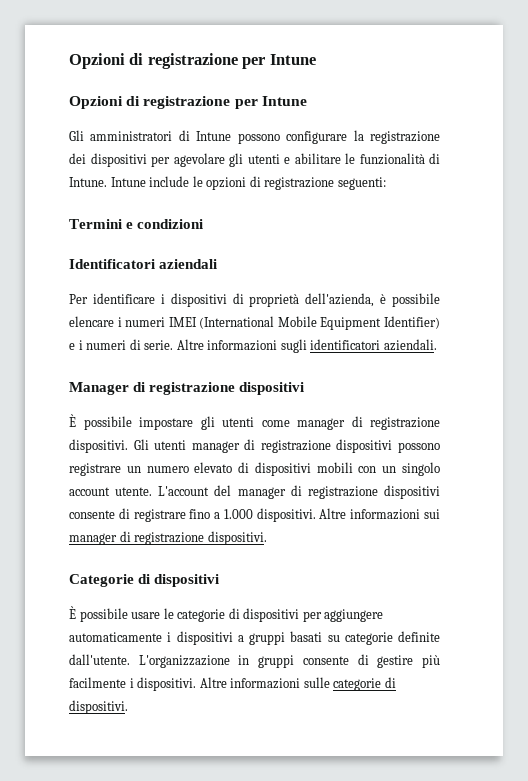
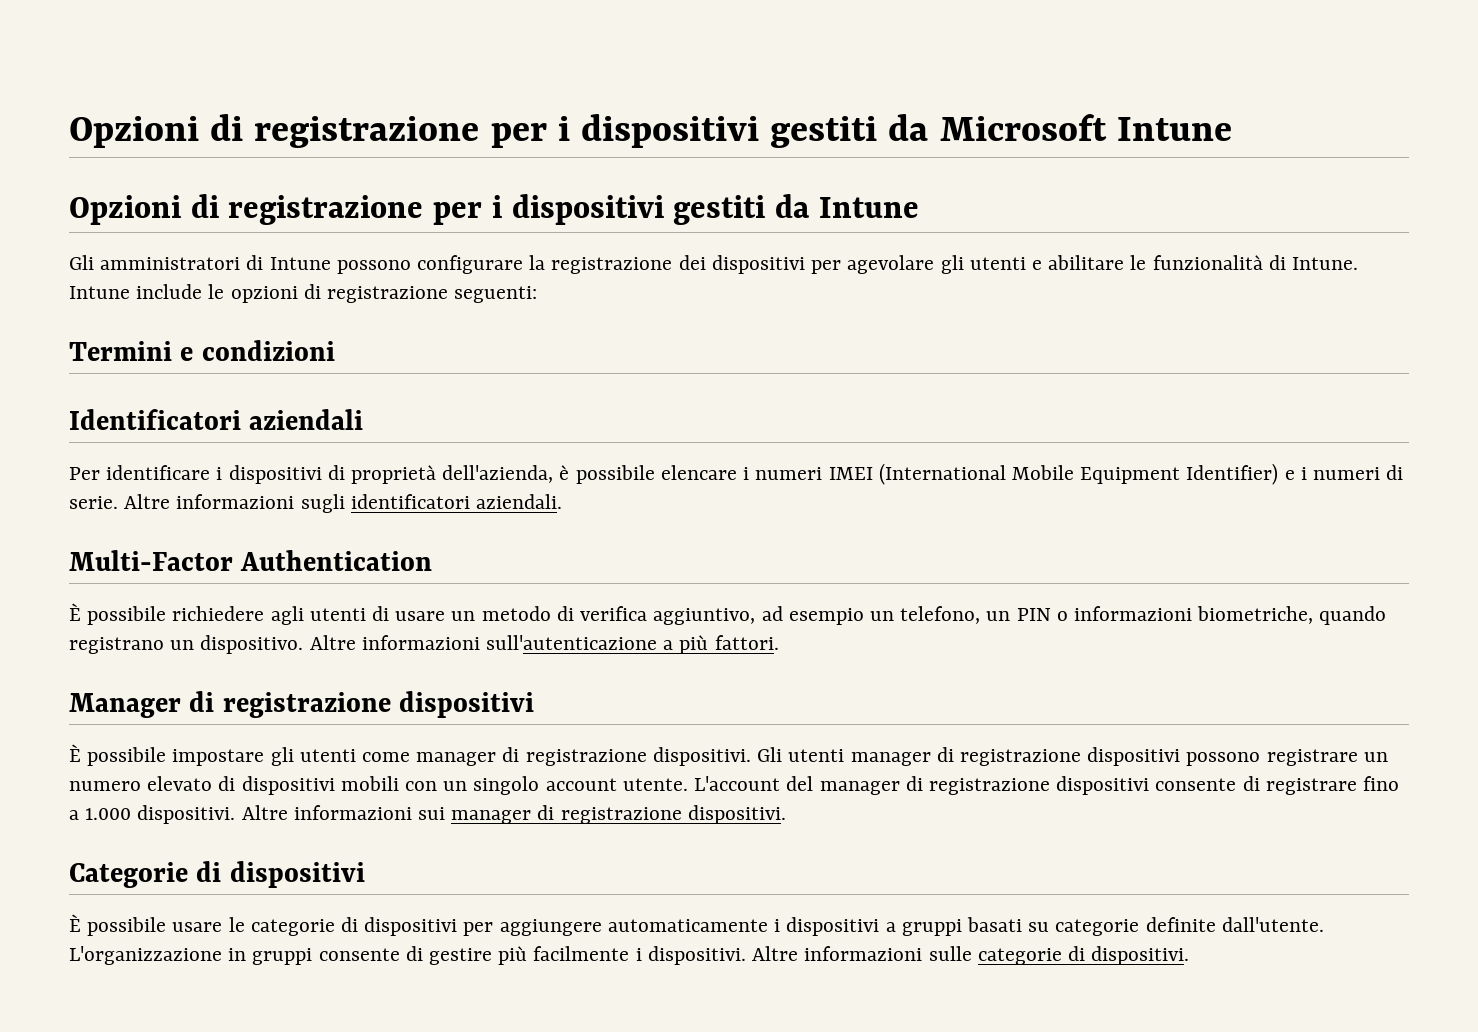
[69,53,266,69] Opzioni di registrazione per -> [69,114,1107,148] Opzioni di registrazione per i dispositivi gestiti da Microsoft
(258, 104) none -> [491,194,810,225] i dispositivi gestiti da
(437, 345) none -> [69,550,433,571] [69,603,1387,625] [69,635,779,654] // Multi-Factor Authentication // È possibile richiedere agli utenti di usare un metodo di verifica aggiuntivo, ad esempio un telefono, un PIN o informazioni biometriche, quando registrano un dispositivo. Altre informazioni sull'autenticazione a più fattori.

